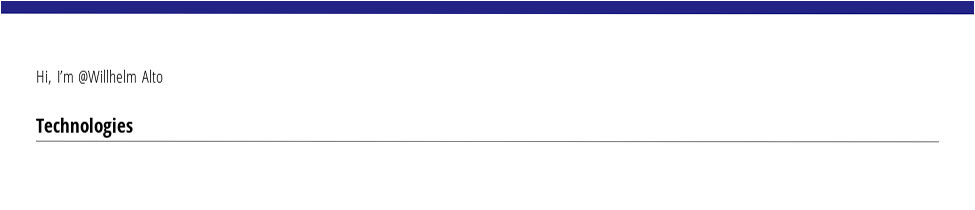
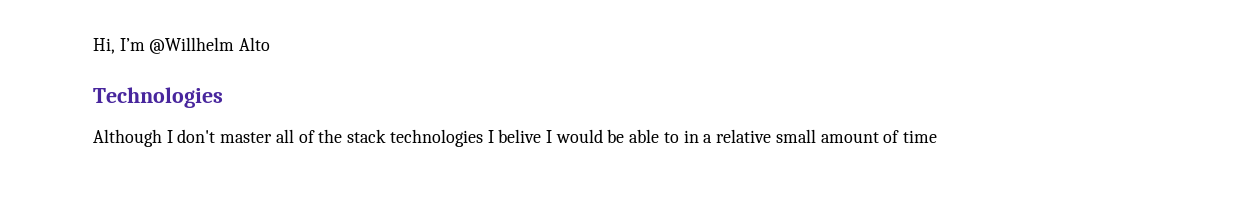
(133, 127) none -> [93,129,937,147] // Although I don't master all of the stack technologies I belive I would be able to in a relative small amount of time

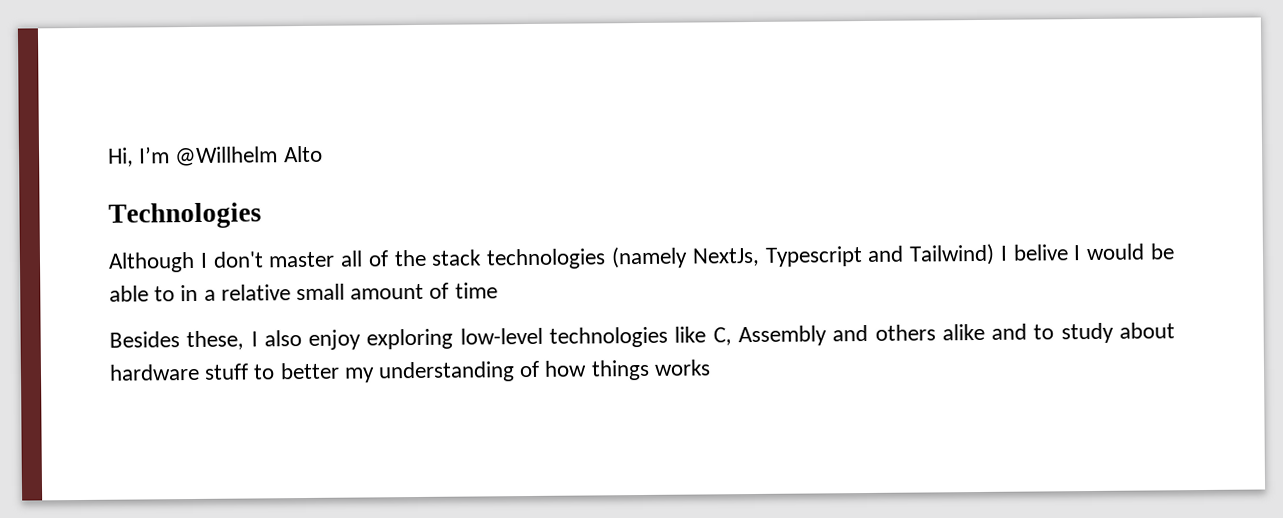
(483, 138) none -> [611,243,996,269] (namely NextJs, Typescript and Tailwind)
(937, 136) none -> [109,322,1175,351] [109,359,711,383] // Besides these, I also enjoy exploring low-level technologies like C, Assembly and others alike and to study about hardware stuff to better my understanding of how things works

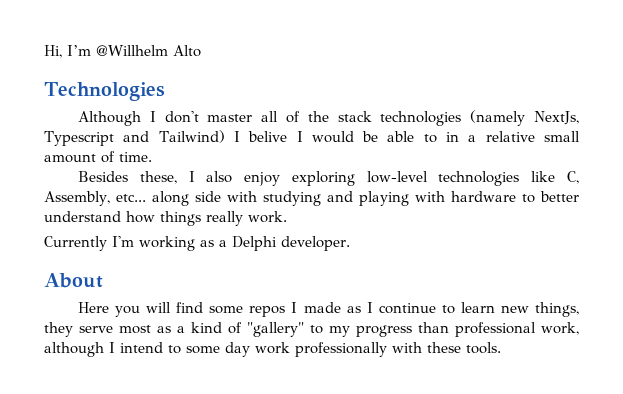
[454,282,498,299] time -> [119,152,152,162] time.
[737,322,1175,347] [109,359,711,383] Assembly and others alike and to study about hardware stuff to better my understanding of how things works -> [44,191,579,206] [44,211,287,226] [44,236,350,251] [44,273,103,288] [78,302,579,317] [44,322,579,337] [44,342,501,357] Assembly, etc... along side with studying and playing with hardware to better understand how things really work. // Currently I'm working as a Delphi developer. // About // Here you will find some repos I made as I continue to learn new things, they serve most as a kind of "gallery" to my progress than professional work, although I intend to some day work professionally with these tools.

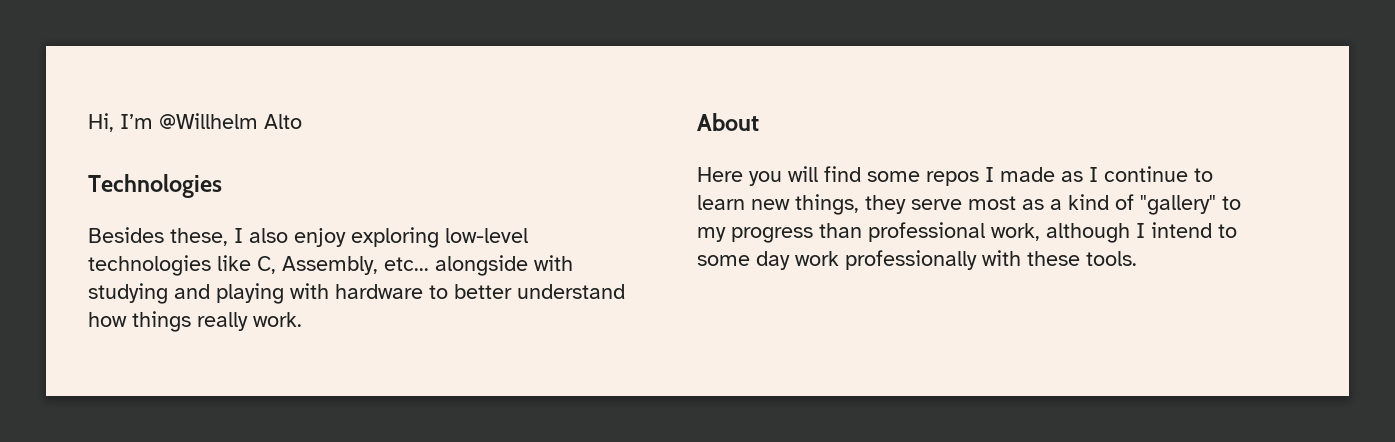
[78,110,579,126] [44,130,580,146] [44,151,152,163] // Although I don't master all of the stack technologies (namely NextJs, Typescript and Tailwind) I belive I would be able to in a relative small amount of time. -> (222, 186) none
[151,191,221,206] along side -> [435,255,528,276] alongside
[44,236,350,251] // Currently I'm working as a Delphi developer. -> (302, 319) none

